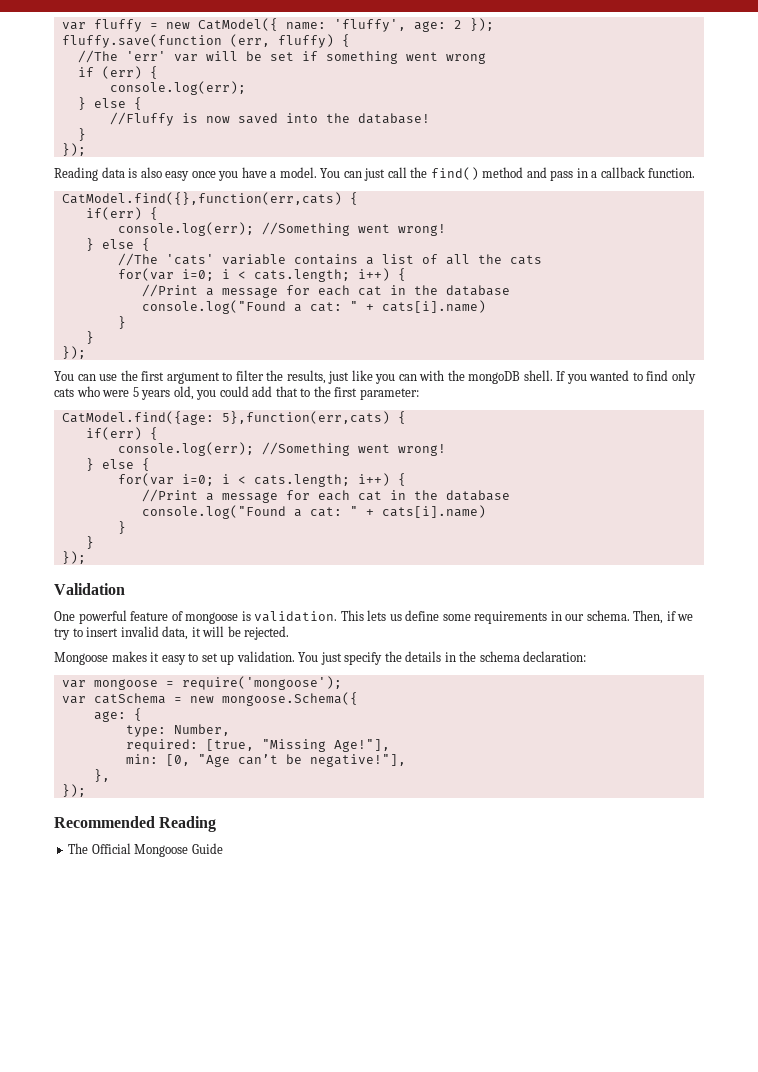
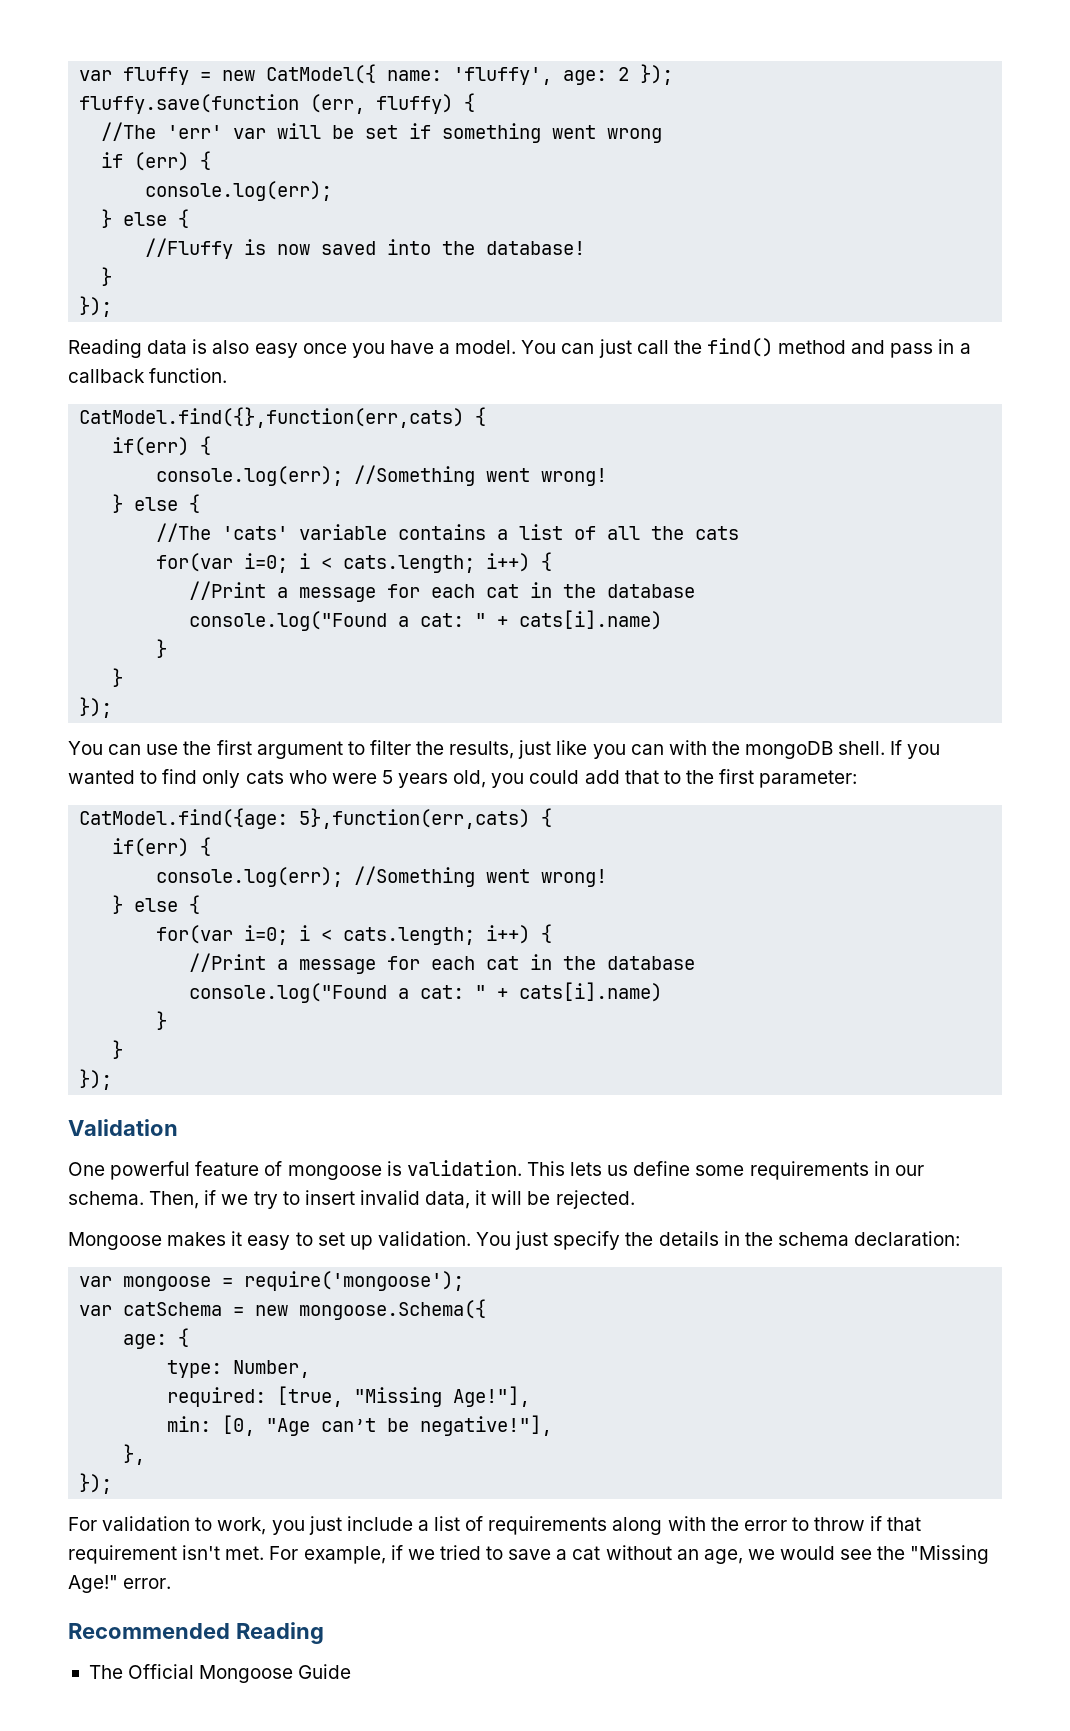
(86, 790) none -> [68,1516,922,1535] [68,1545,990,1564] [68,1575,172,1593] // For validation to work, you just include a list of requirements along with the error to throw if that requirement isn't met. For example, if we tried to save a cat without an age, we would see the "Missing Age!" error.

